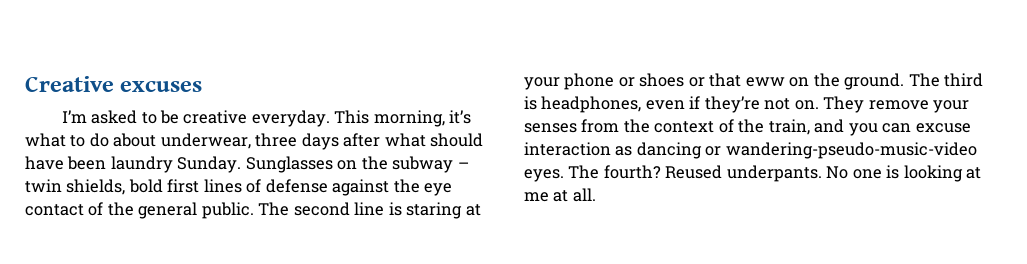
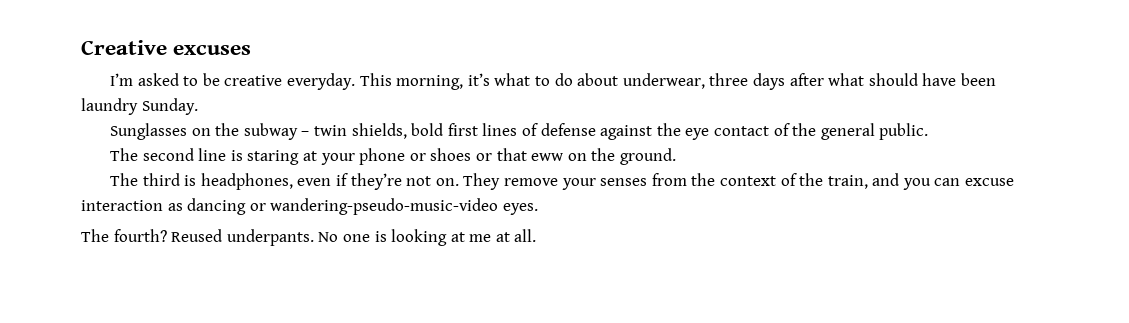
(242, 164) none -> (198, 106) //
(254, 210) none -> (929, 131) //
(905, 81) none -> (676, 156) //
(564, 175) none -> (538, 209) //

